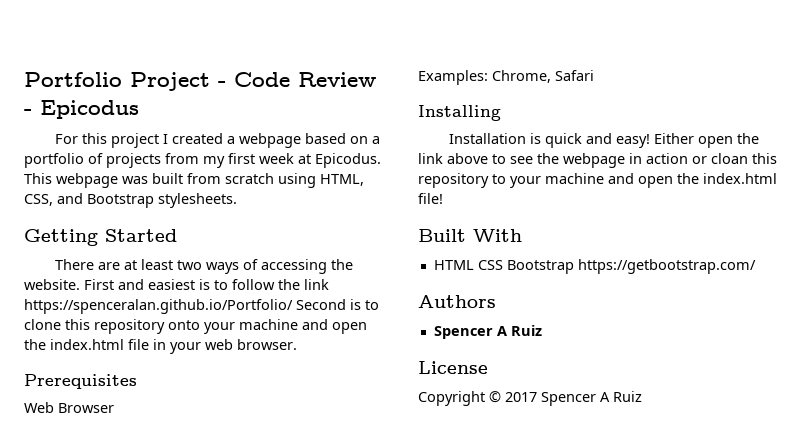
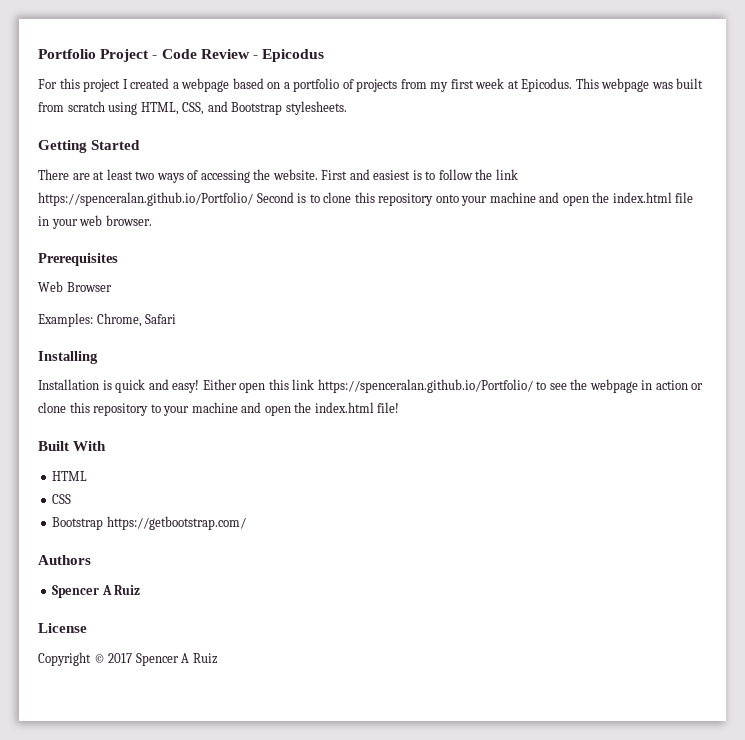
[736,133,759,144] [418,153,488,164] the link above -> [268,379,533,393] this link https://spenceralan.github.io/Portfolio/
[711,153,748,164] cloan -> [38,402,66,413] clone
(474, 265) none -> (88, 476) //
(503, 265) none -> (72, 499) //

